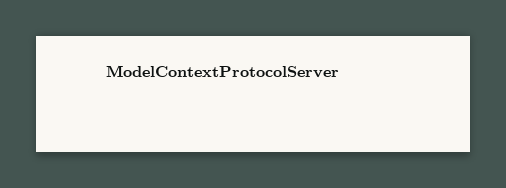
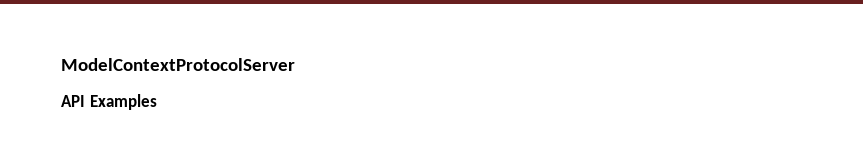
(339, 71) none -> [61,94,157,110] // API Examples

